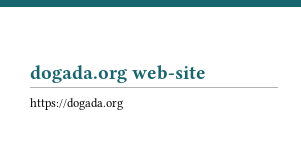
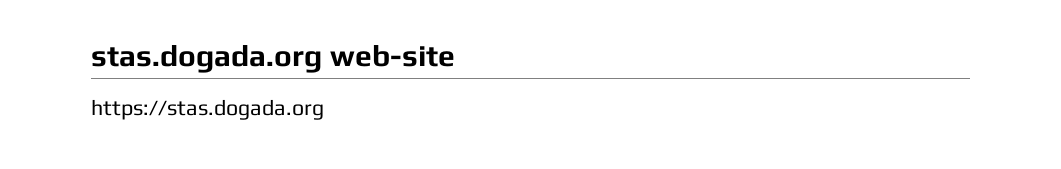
[30,65,127,83] dogada.org -> [91,45,322,73] stas.dogada.org
[30,98,123,110] https://dogada.org -> [91,99,324,120] https://stas.dogada.org

